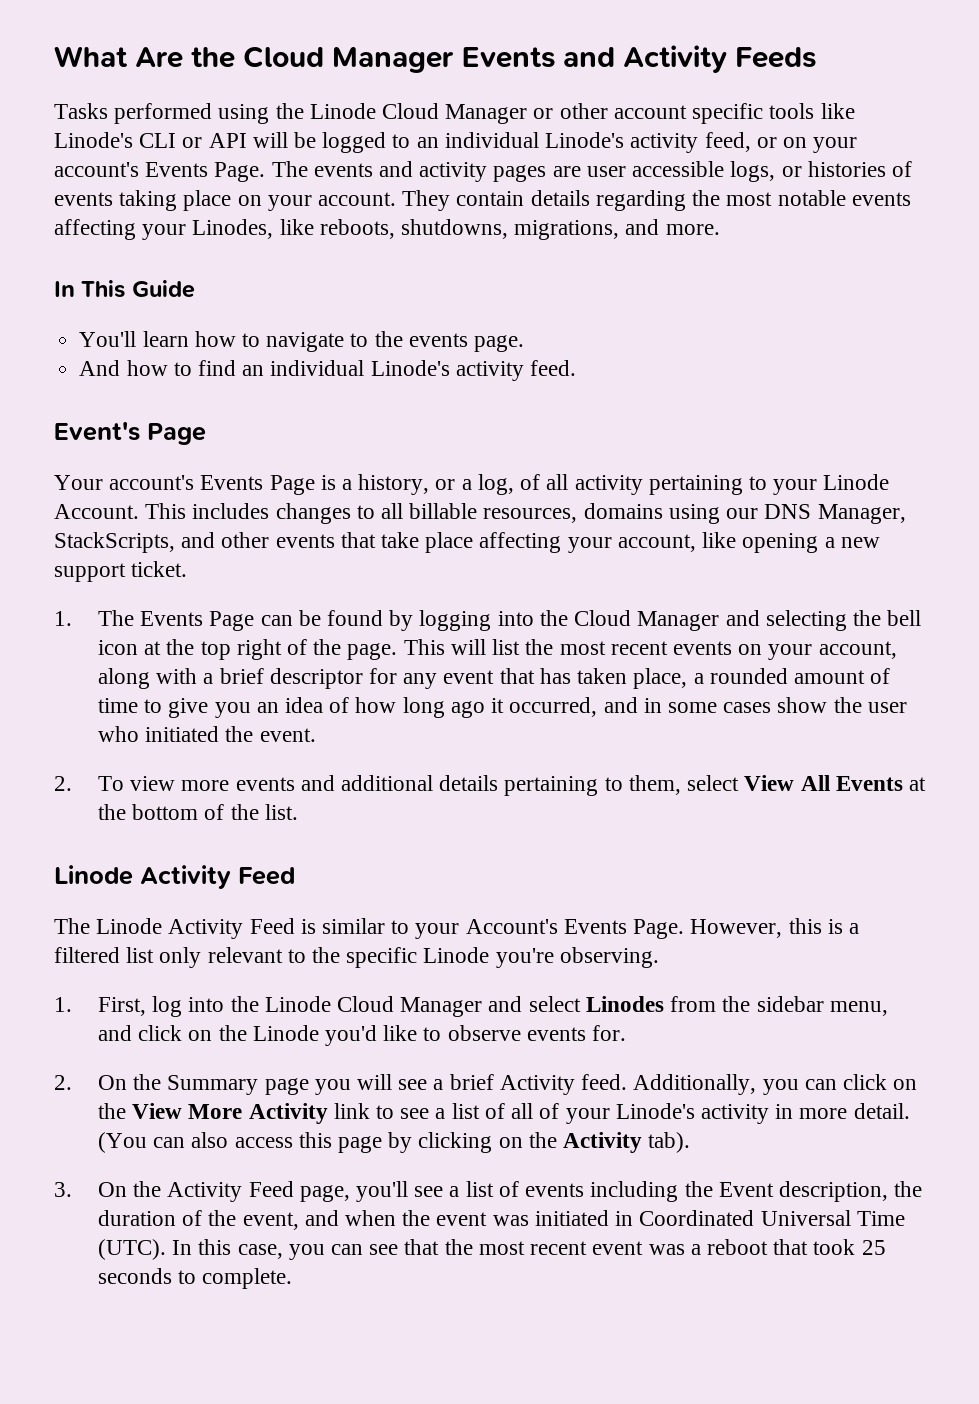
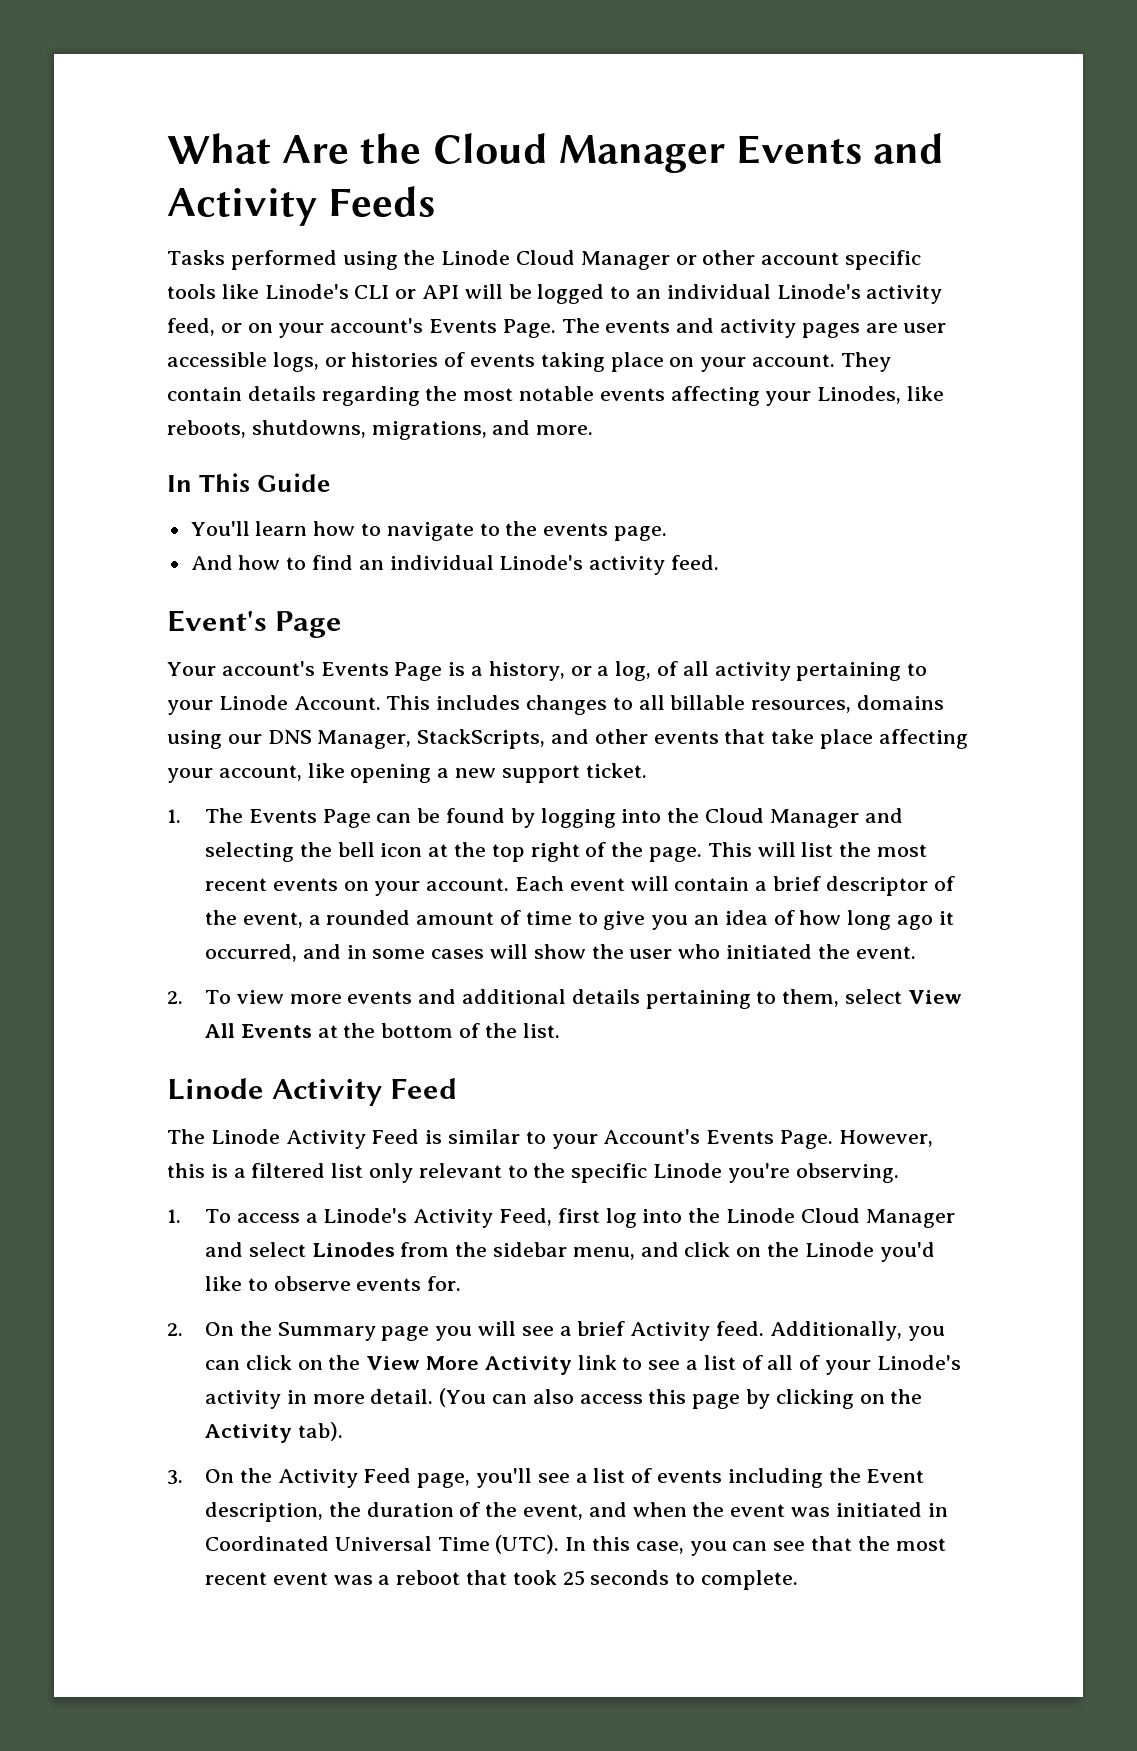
[818,641,897,659] [97,668,688,689] account, along with a brief descriptor for any event that has taken place, -> [426,876,955,896] [204,910,303,928] account. Each event will contain a brief descriptor of the event,
(772, 707) none -> [489,944,528,959] will
[97,997,146,1016] First, -> [204,1208,600,1228] To access a Linode's Activity Feed, first

